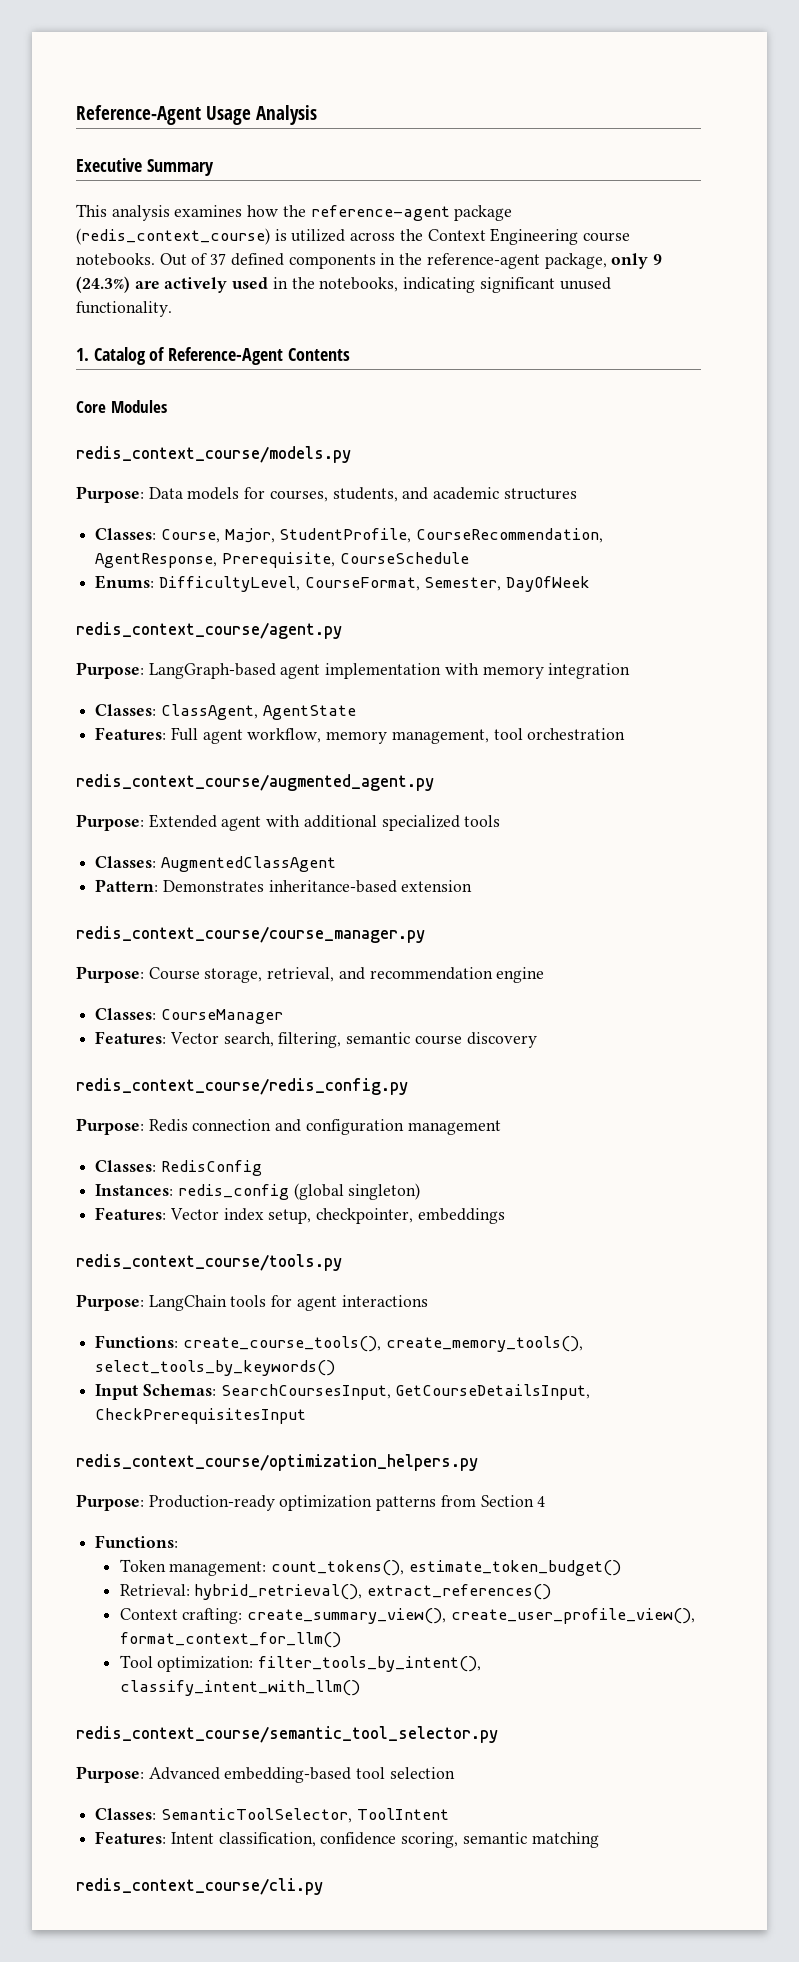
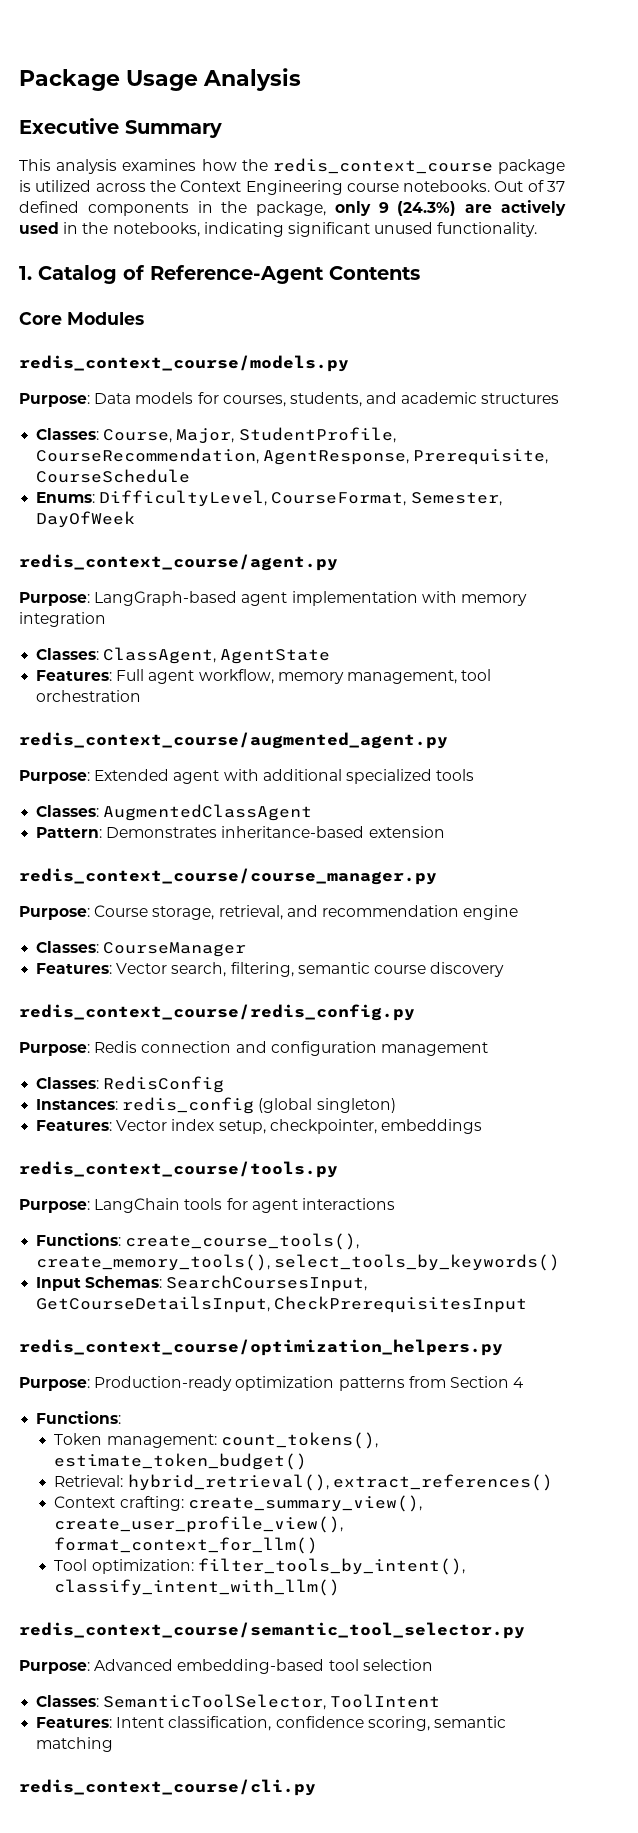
[76,105,201,125] Reference-Agent -> [19,69,120,91] Package
[310,205,513,221] [76,228,270,245] reference-agent package (redis_context_course) -> [272,158,565,174] redis_context_course package
[426,253,540,269] reference-agent -> (248, 207) none

